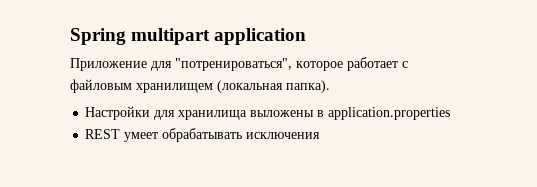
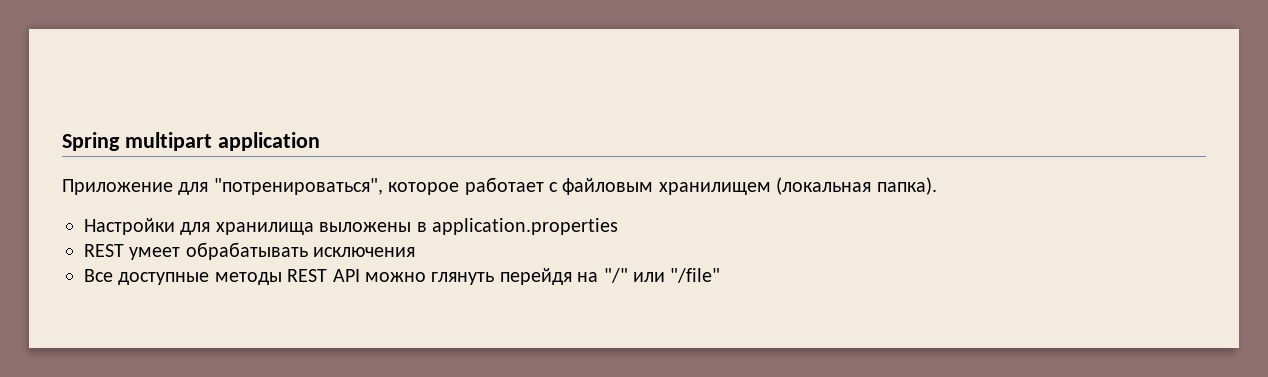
(321, 135) none -> [84,268,721,285] // Все доступные методы REST API можно глянуть перейдя на "/" или "/file"

